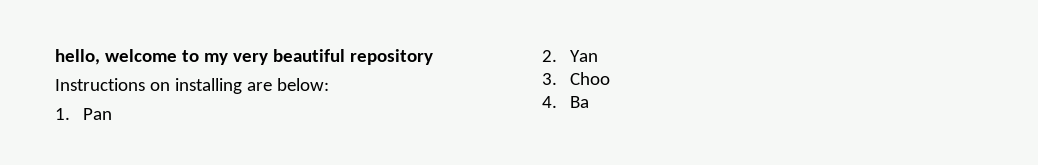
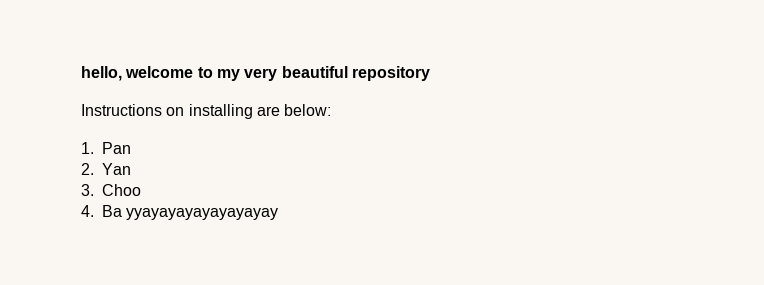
(590, 102) none -> [126,208,279,220] yyayayayayayayayay

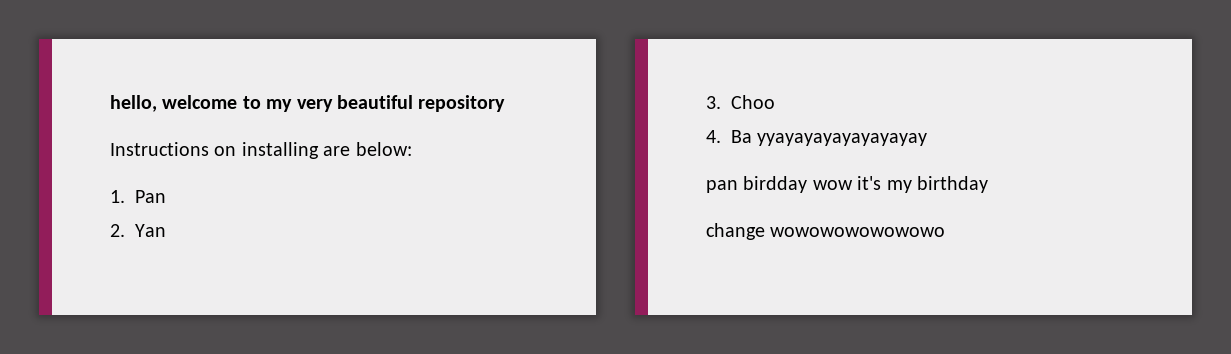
(279, 214) none -> [706,176,988,193] [706,223,946,240] // pan birdday wow it's my birthday // change wowowowowowowo

